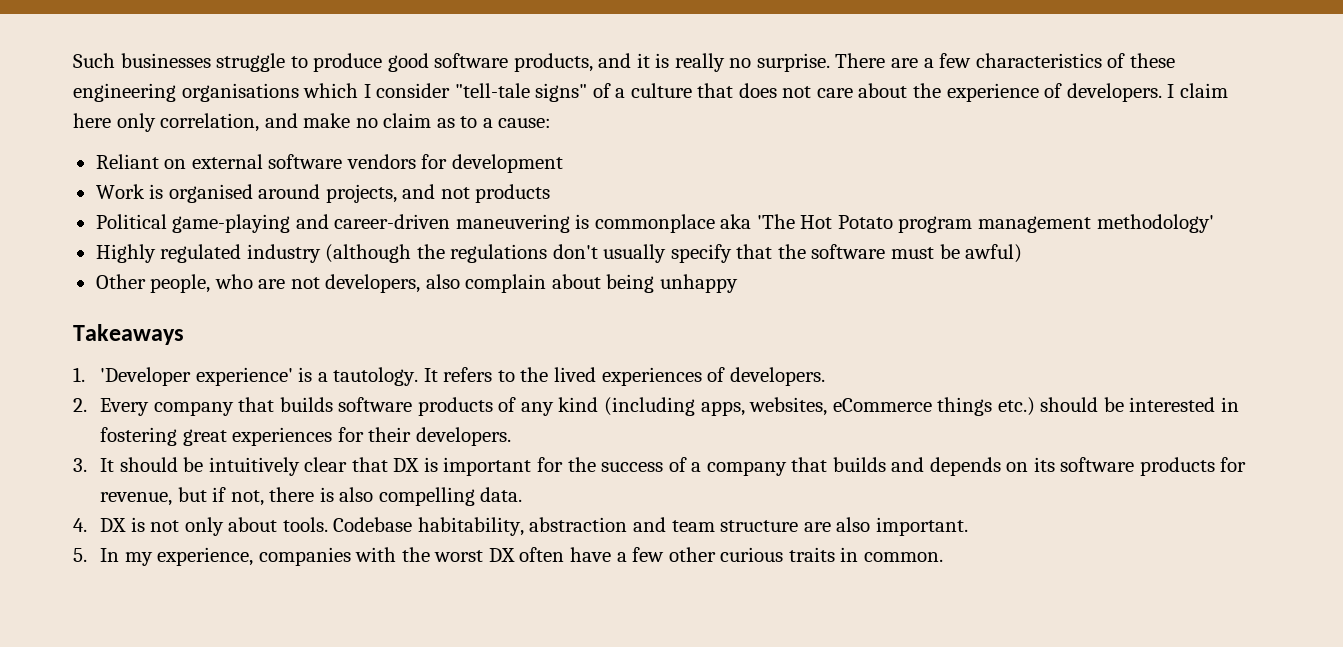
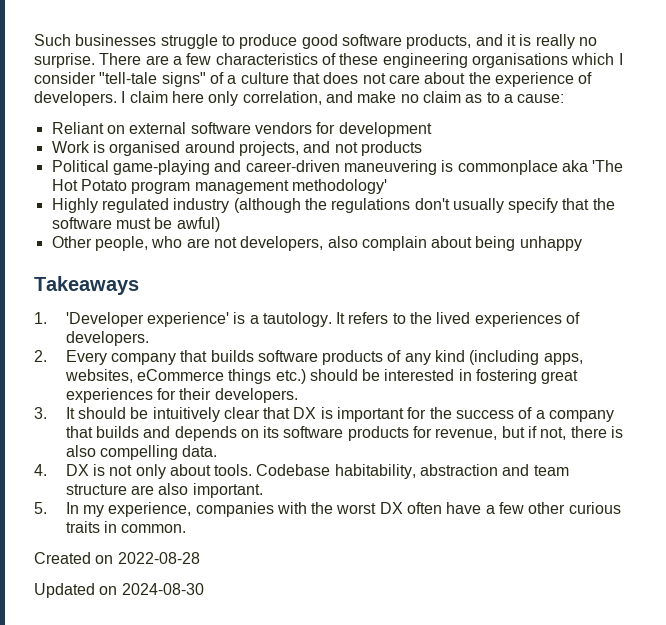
(943, 557) none -> [34,552,200,564] [34,583,204,598] // Created on 2022-08-28 // Updated on 2024-08-30

